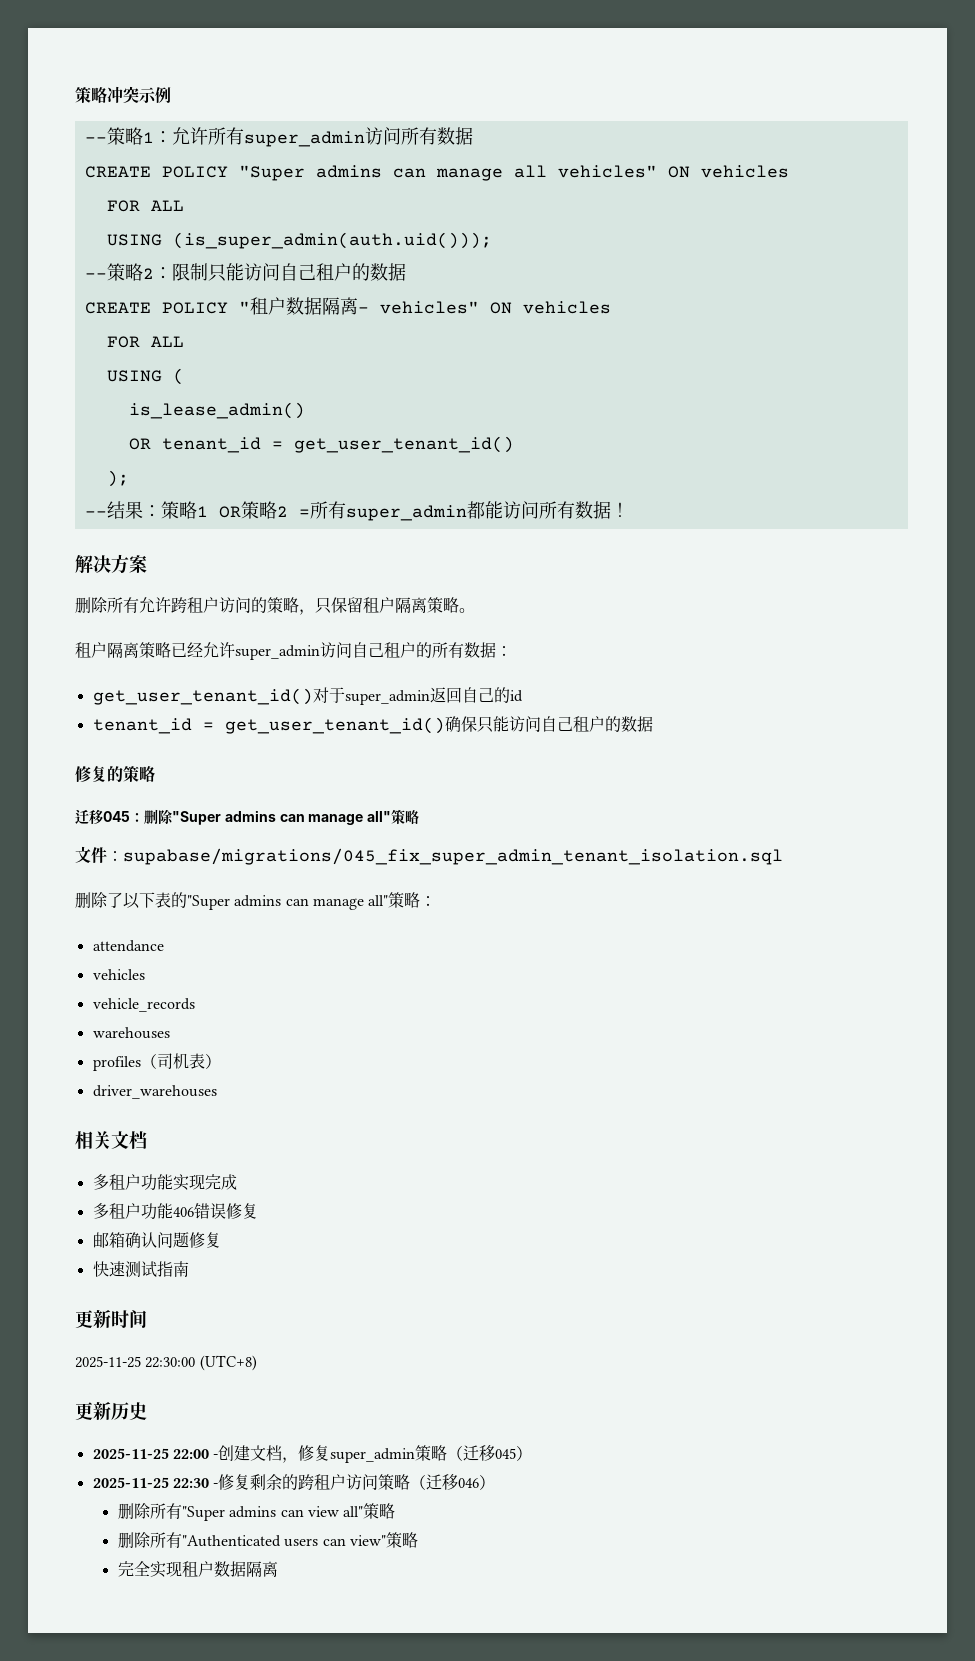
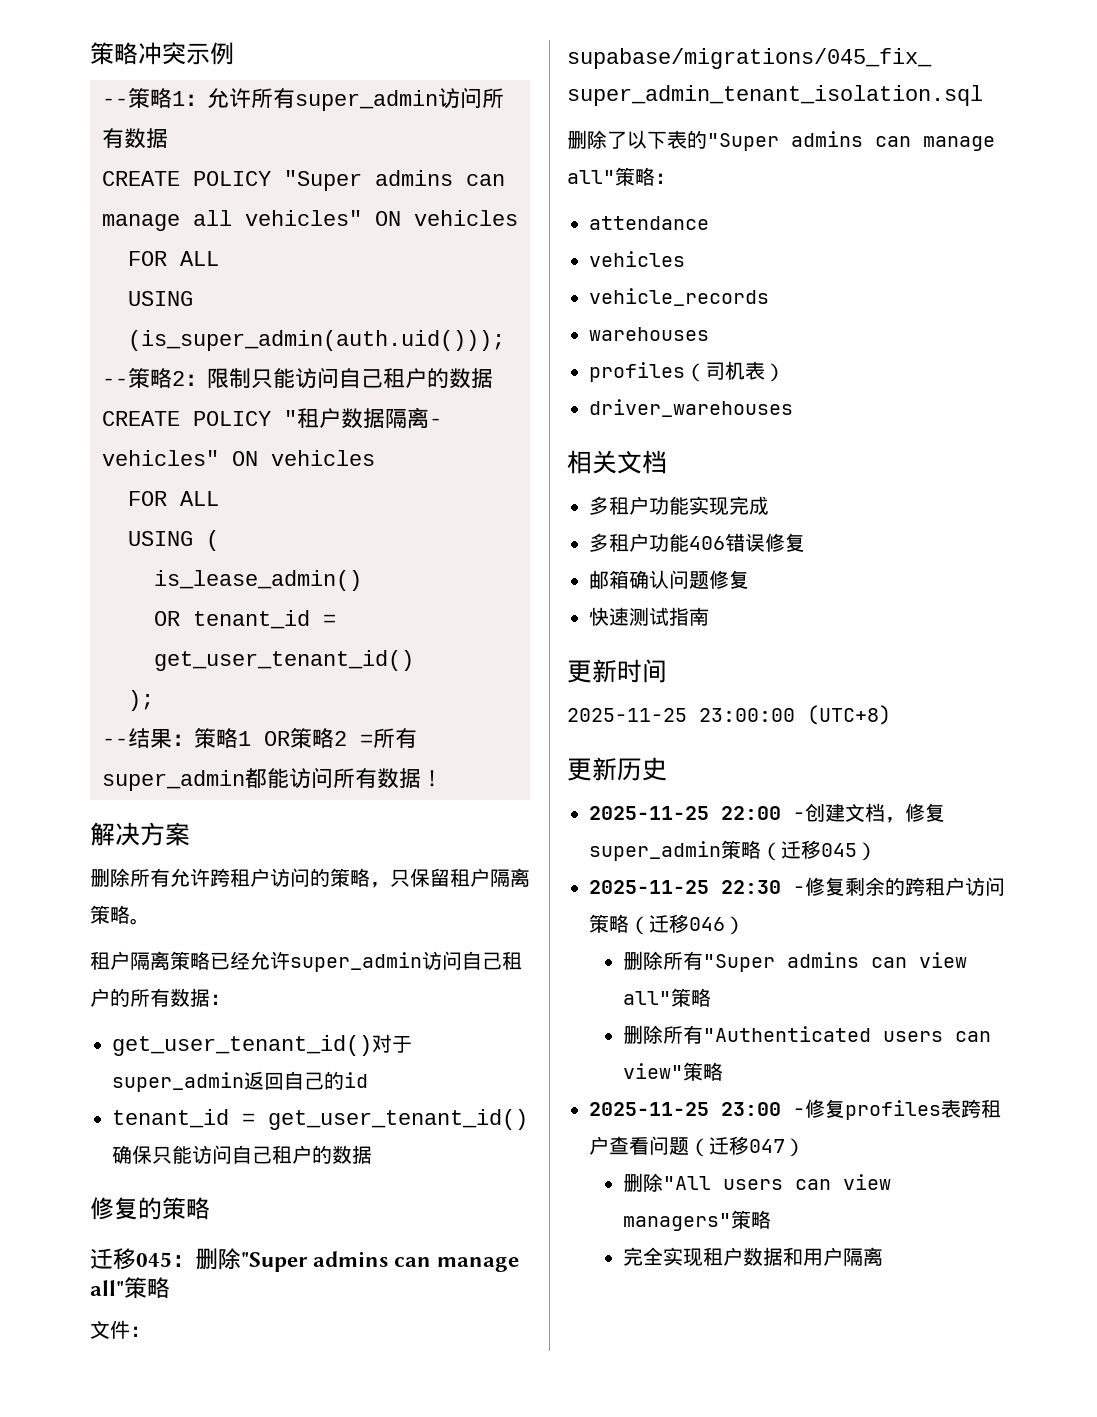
[145,1357,196,1368] 22:30:00 -> [699,708,795,722] 23:00:00
(418, 1540) none -> [589,1099,1001,1120] [589,1136,805,1157] [623,1173,892,1192] [623,1210,772,1231] // 2025-11-25 23:00 -修复profiles表跨租户查看问题（迁移047） // 删除"All users can view managers"策略
(246, 1569) none -> [783,1247,844,1266] 和用户

